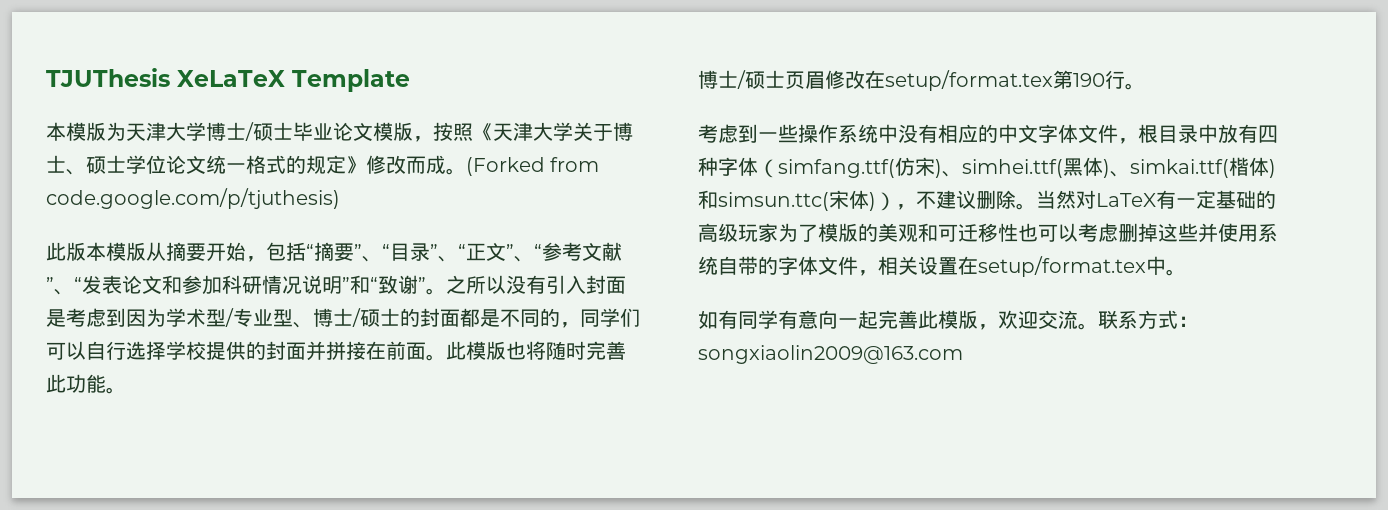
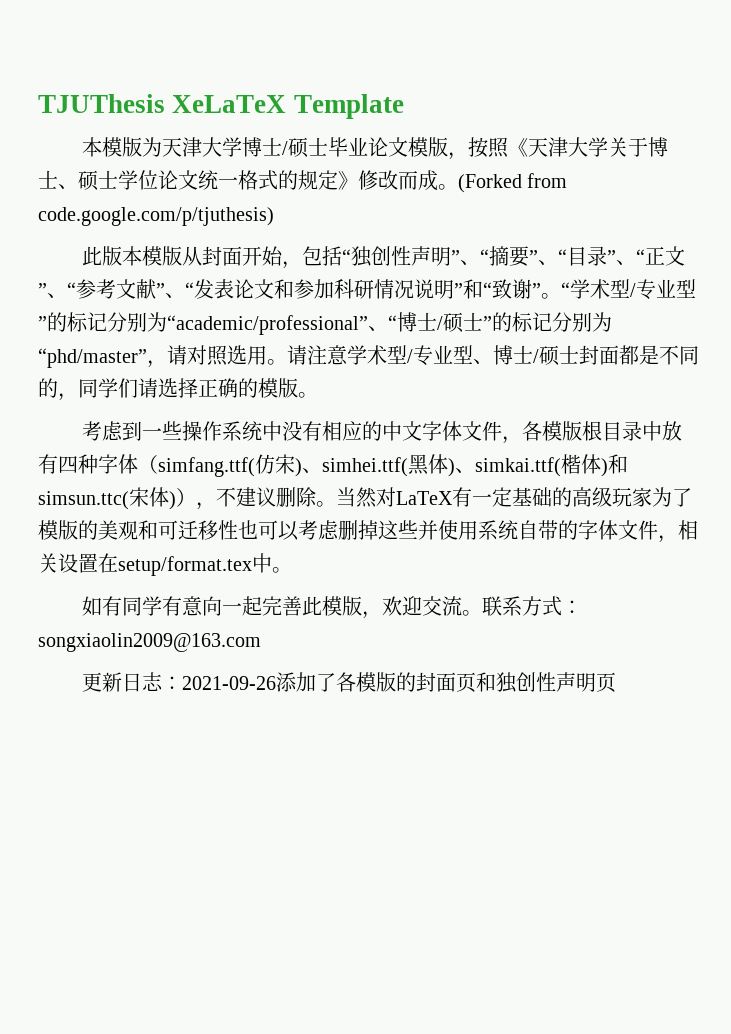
[166,242,206,261] 摘要 -> [202,246,243,266] 封面
(314, 251) none -> [351,246,490,267] 独创性声明”、“
[446,275,626,294] [46,308,166,327] 之所以没有引入封面是考虑到因为 -> [561,279,696,300] [38,312,612,335] [38,345,348,368] “学术型/专业型”的标记分别为“academic/professional”、“博士/硕士”的标记分别为“phd/master”，请对照选用。请注意
[400,308,420,327] 的 -> (579, 354) none
[46,341,626,361] [46,374,126,394] [698,70,1125,91] 可以自行选择学校提供的封面并拼接在前面。此模版也将随时完善此功能。 // 博士/硕士页眉修改在setup/format.tex第190行 -> [138,378,298,398] 请选择正确的模版
(1138, 141) none -> [522,421,583,441] 各模版
(963, 354) none -> [82,672,617,693] // 更新日志：2021-09-26添加了各模版的封面页和独创性声明页

